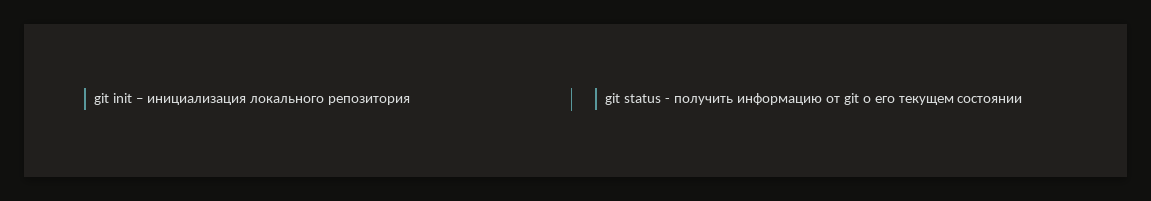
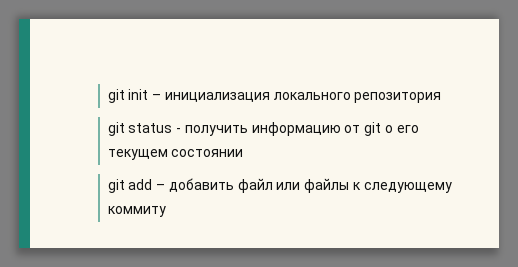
(1023, 99) none -> [107,178,452,193] [107,206,166,217] // git add – добавить файл или файлы к следующему коммиту

